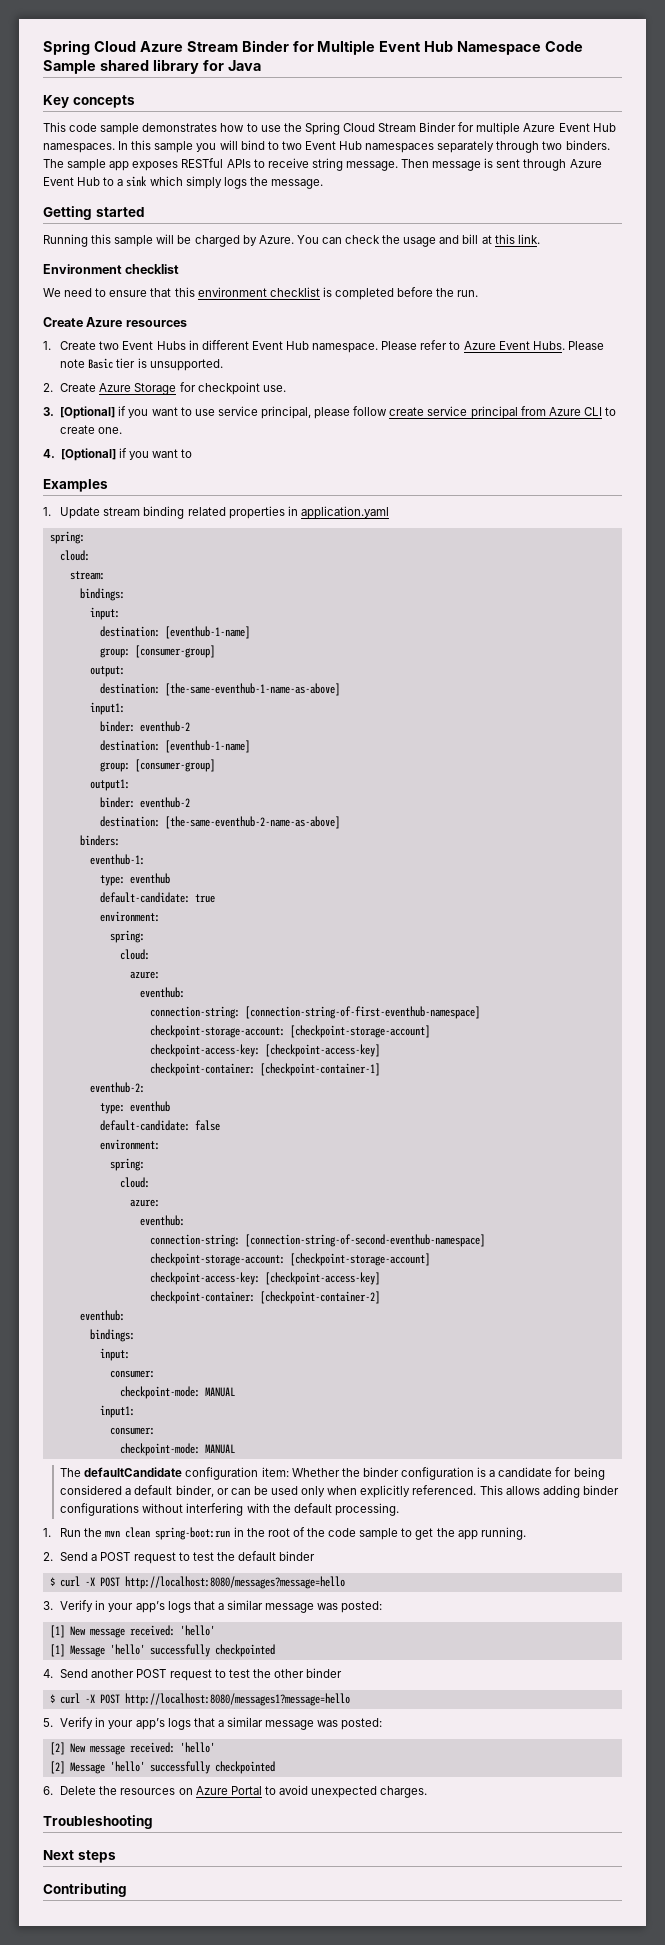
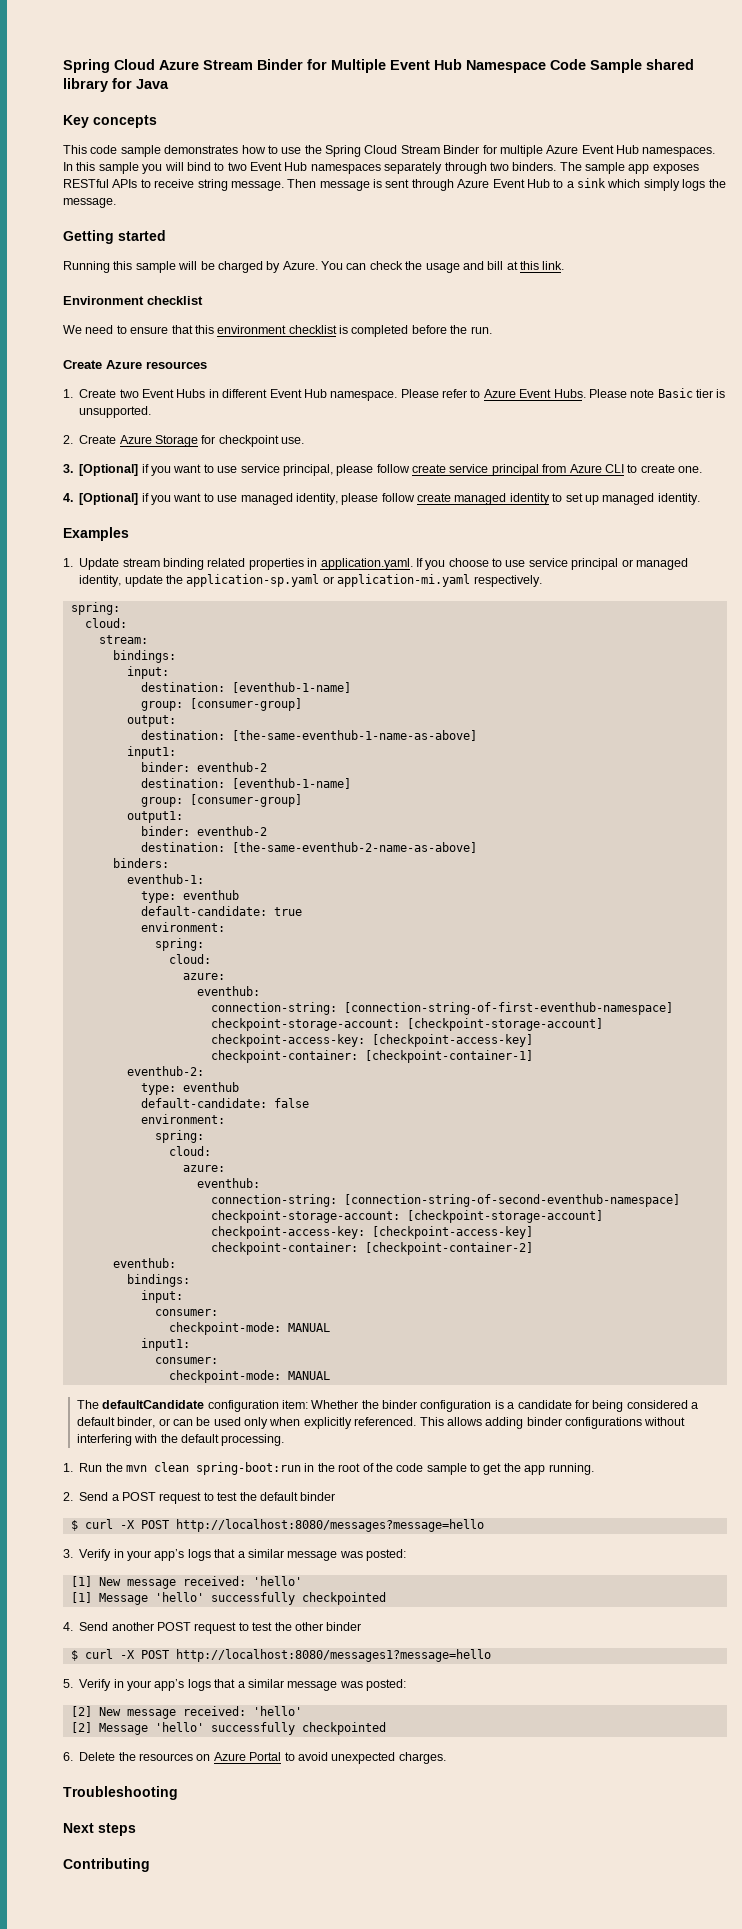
(193, 453) none -> [217,493,700,505] use managed identity, please follow create managed identity to set up managed identity.
[300,506,389,519] application.yaml -> [320,558,688,570] [79,574,542,587] application.yaml. If you choose to use service principal or managed identity, update the application-sp.yaml or application-mi.yaml respectively.

